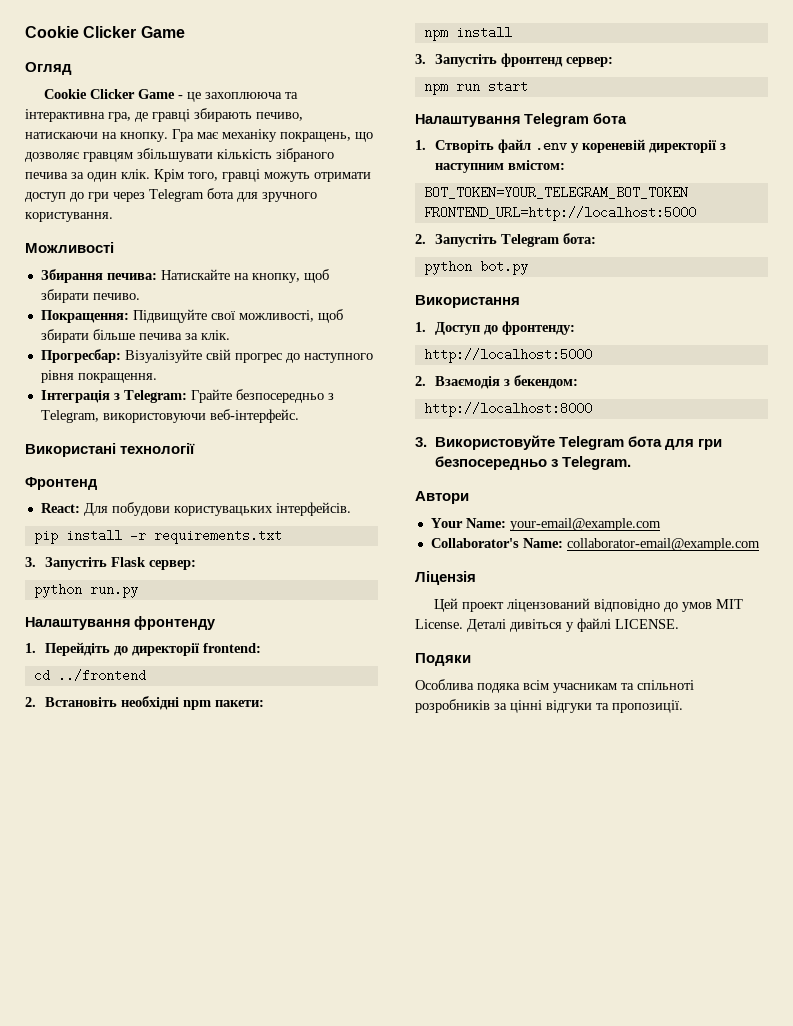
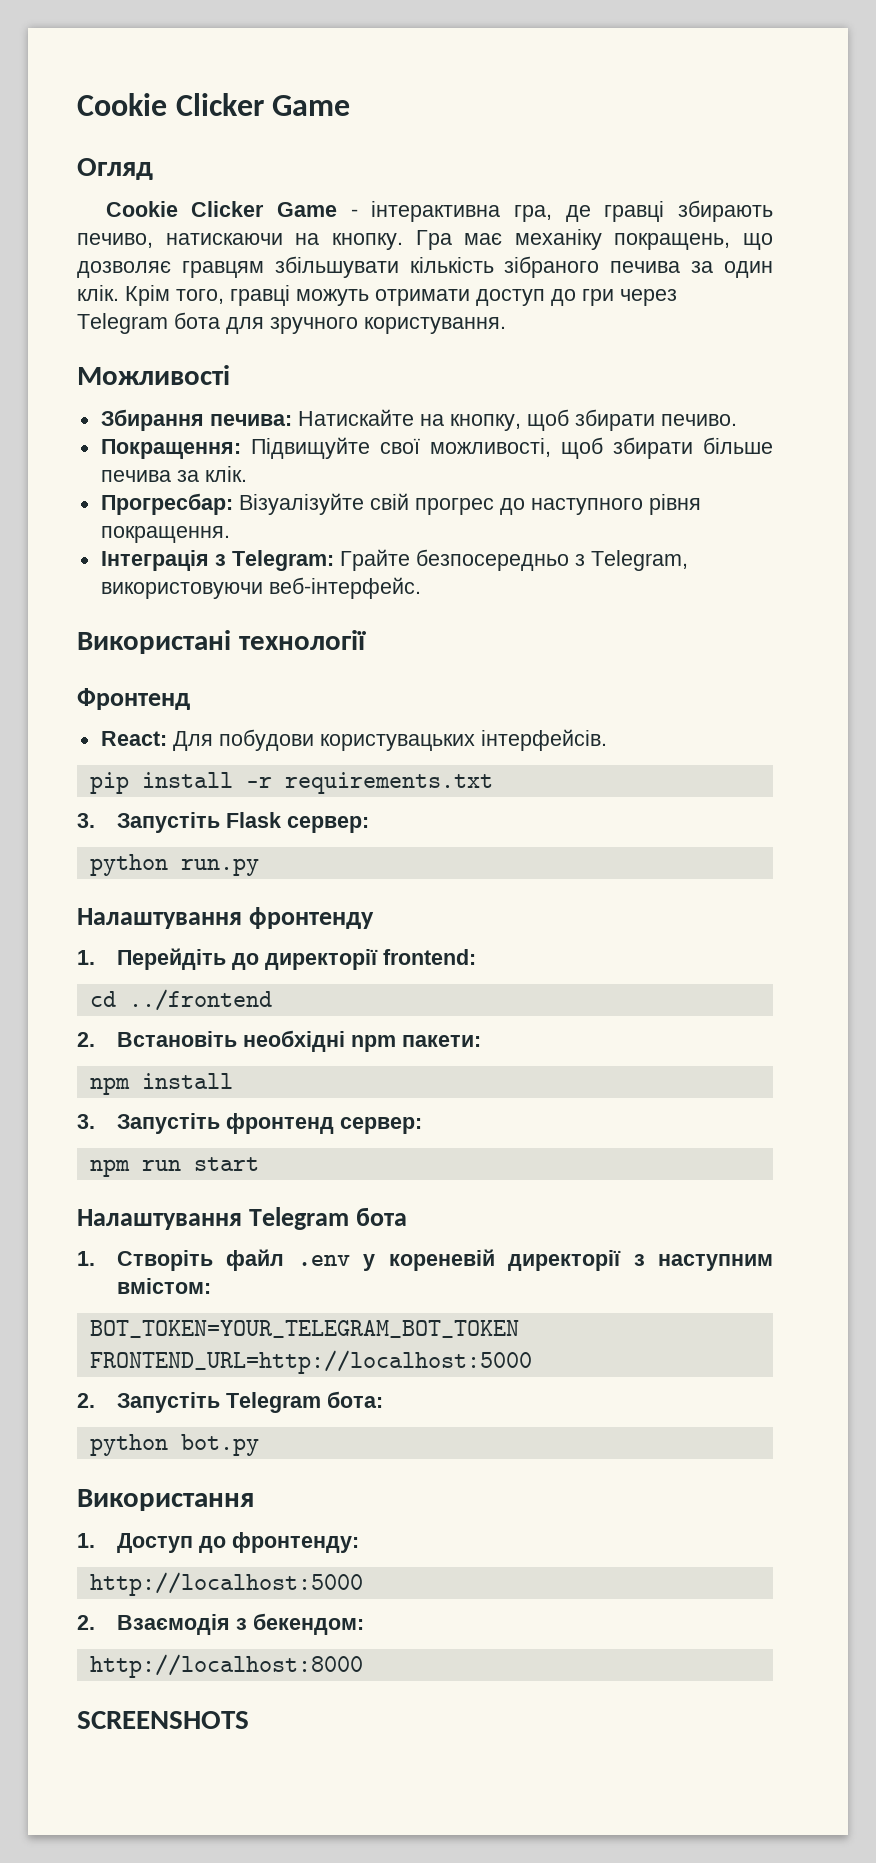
[186,92,298,102] це захоплююча та -> (358, 213) none
[415,435,723,450] [434,456,632,470] [415,491,469,504] [430,518,661,531] [430,538,760,551] [415,571,476,585] [433,598,743,612] [415,618,679,632] [415,653,471,666] [415,679,694,693] [415,699,683,713] 3. Використовуйте Telegram бота для гри безпосередньо з Telegram. // Автори // Your Name: your-email@example.com // Collaborator's Name: collaborator-email@example.com // Ліцензія // Цей проект ліцензований відповідно до умов MIT License. Деталі дивіться у файлі LICENSE. // Подяки // Особлива подяка всім учасникам та спільноті розробників за цінні відгуки та пропозиції. -> [77,1711,249,1729] SCREENSHOTS

